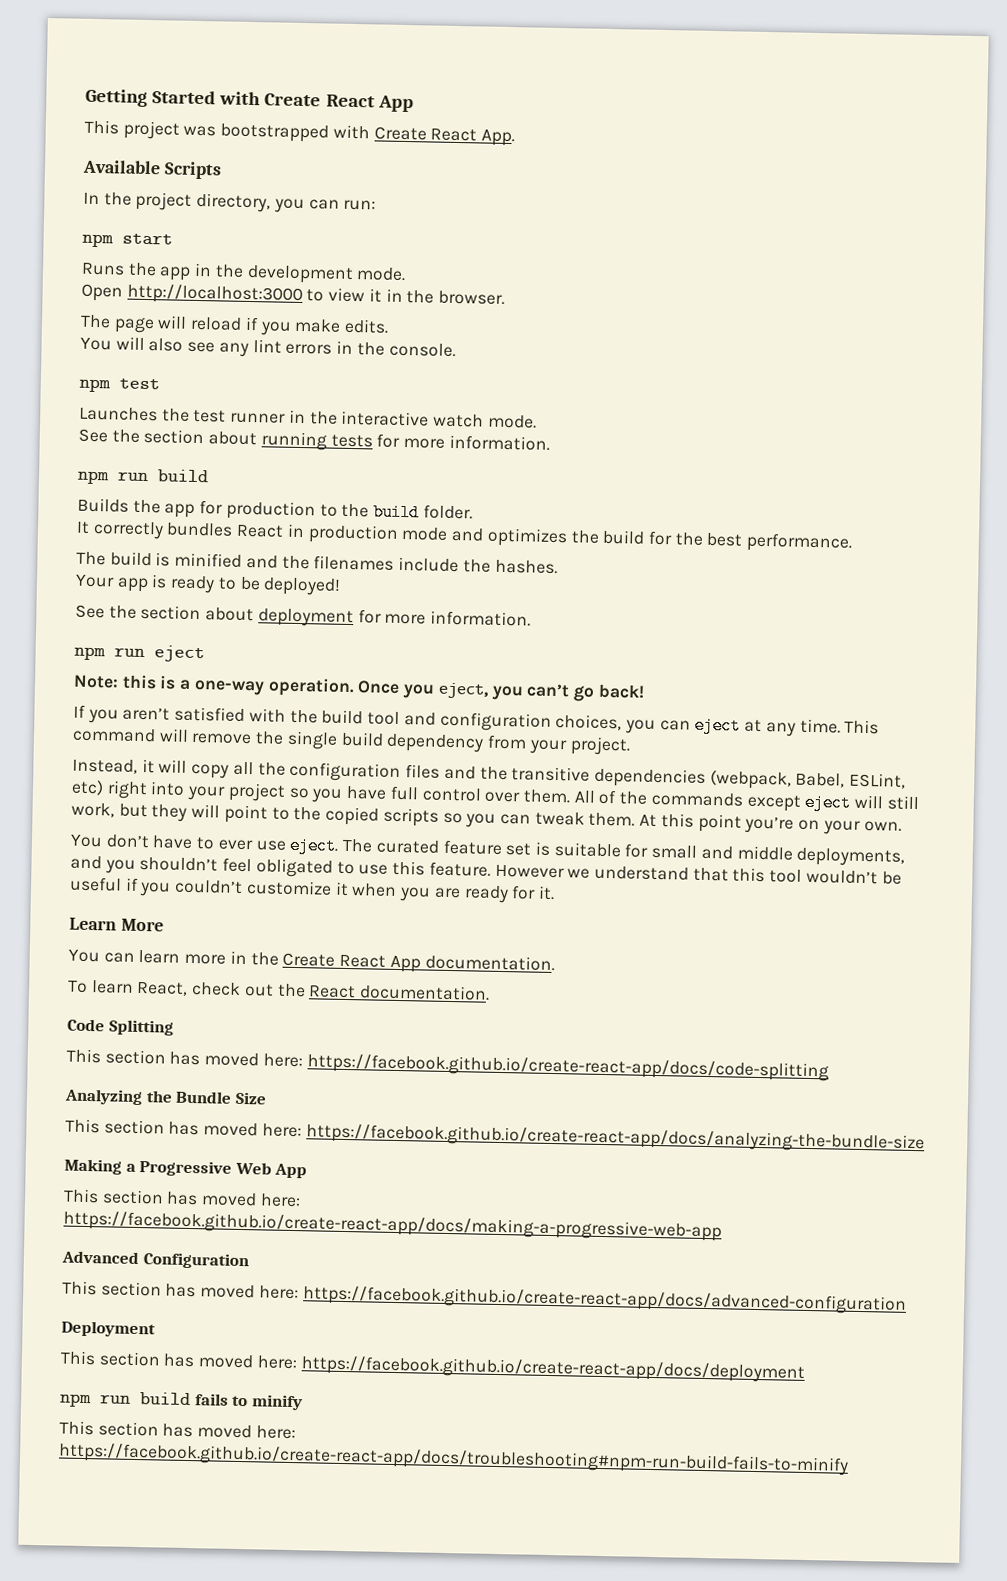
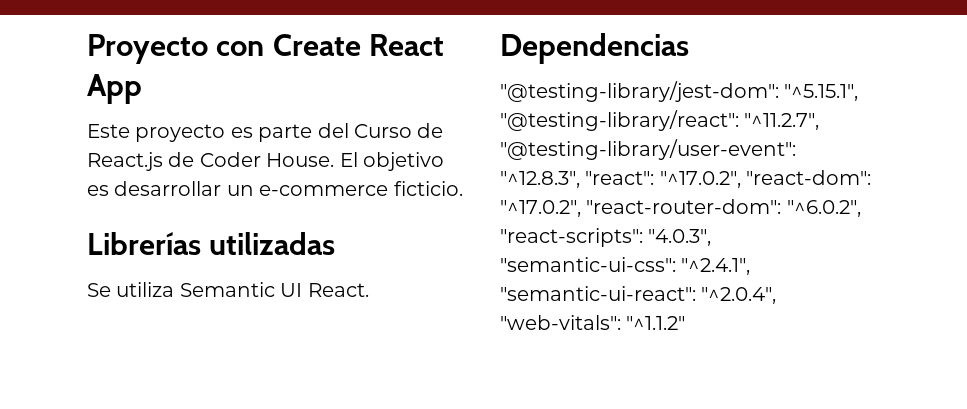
[85,88,262,107] Getting Started with -> [87,34,265,64] Proyecto con
[84,119,516,147] [82,159,222,180] [83,191,377,214] [82,233,173,248] [81,262,407,284] [81,283,506,306] [80,314,390,336] [80,336,456,357] [79,378,160,393] [79,406,537,429] [78,428,550,451] [77,469,209,485] [77,497,473,522] [76,521,854,553] [76,551,558,574] [75,574,342,596] [75,604,532,628] [74,645,205,663] [73,674,645,702] [73,704,880,737] [72,727,631,756] [72,758,907,790] [71,779,919,812] [71,802,902,835] [70,834,906,867] [70,855,902,885] [69,876,555,904] [69,917,164,932] [68,949,555,973] [68,980,491,1001] [67,1018,174,1036] [66,1048,829,1082] [64,1088,267,1106] [65,1118,925,1154] [64,1158,308,1179] [63,1188,301,1208] [63,1210,722,1242] [61,1250,249,1270] [62,1280,907,1315] [61,1320,156,1338] [60,1350,805,1383] [59,1392,303,1411] [59,1420,296,1440] [58,1442,849,1476] This project was bootstrapped with Create React App. // Available Scripts // In the project directory, you can run: // npm start // Runs the app in the development mode. // Open http://localhost:3000 to view it in the browser. // The page will reload if you make edits. // You will also see any lint errors in the console. // npm test // Launches the test runner in the interactive watch mode. // See the section about running tests for more information. // npm run build // Builds the app for production to the build folder. // It correctly bundles React in production mode and optimizes the build for the best performance. // The build is minified and the filenames include the hashes. // Your app is ready to be deployed! // See the section about deployment for more information. // npm run eject // Note: this is a one-way operation. Once you eject, you can’t go back! // If you aren’t satisfied with the build tool and configuration choices, you can eject at any time. This command will remove the single build dependency from your project. // Instead, it will copy all the configuration files and the transitive dependencies (webpack, Babel, ESLint, etc) right into your project so you have full control over them. All of the commands except eject will still work, but they will point to the copied scripts so you can tweak them. At this point you’re on your own. // You don’t have to ever use eject. The curated feature set is suitable for small and middle deployments, and you shouldn’t feel obligated to use this feature. However we understand that this tool wouldn’t be useful if you couldn’t customize it when you are ready for it. // Learn More // You can learn more in the Create React App documentation. // To learn React, check out the React documentation. // Code Splitting // This section has moved here: https://facebook.github.io/create-react-app/docs/code-splitting // Analyzing the Bundle Size // This section has moved here: https://facebook.github.io/create-react-app/docs/analyzing-the-bundle-size // Making a Progressive Web App // This section has moved here: https://facebook.github.io/create-react-app/docs/making-a-progressive-web-app // Advanced Configuration // This section has moved here: https://facebook.github.io/create-react-app/docs/advanced-configuration // Deployment // This section has moved here: https://facebook.github.io/create-react-app/docs/deployment // npm run build fails to minify // This section has moved here: https://facebook.github.io/create-react-app/docs/troubleshooting#npm-run-build-fails-to-minify -> [87,123,444,142] [87,152,444,171] [87,181,463,196] [87,232,336,255] [87,282,369,297] [500,33,689,64] [500,81,859,102] [500,110,820,131] [500,139,796,160] [500,170,872,188] [500,199,861,217] [500,228,712,247] [500,257,751,275] [500,286,777,304] [500,315,686,330] Este proyecto es parte del Curso de React.js de Coder House. El objetivo es desarrollar un e-commerce ficticio. // Librerías utilizadas // Se utiliza Semantic UI React. // Dependencias // "@testing-library/jest-dom": "^5.15.1", "@testing-library/react": "^11.2.7", "@testing-library/user-event": "^12.8.3", "react": "^17.0.2", "react-dom": "^17.0.2", "react-router-dom": "^6.0.2", "react-scripts": "4.0.3", "semantic-ui-css": "^2.4.1", "semantic-ui-react": "^2.0.4", "web-vitals": "^1.1.2"

